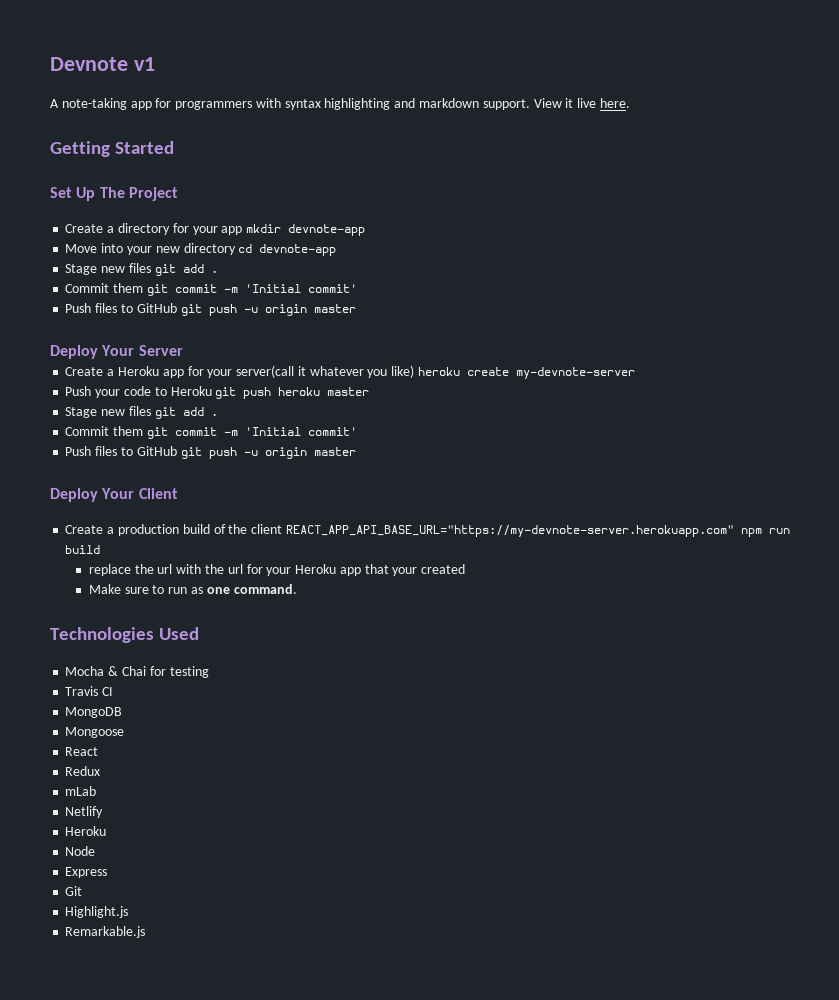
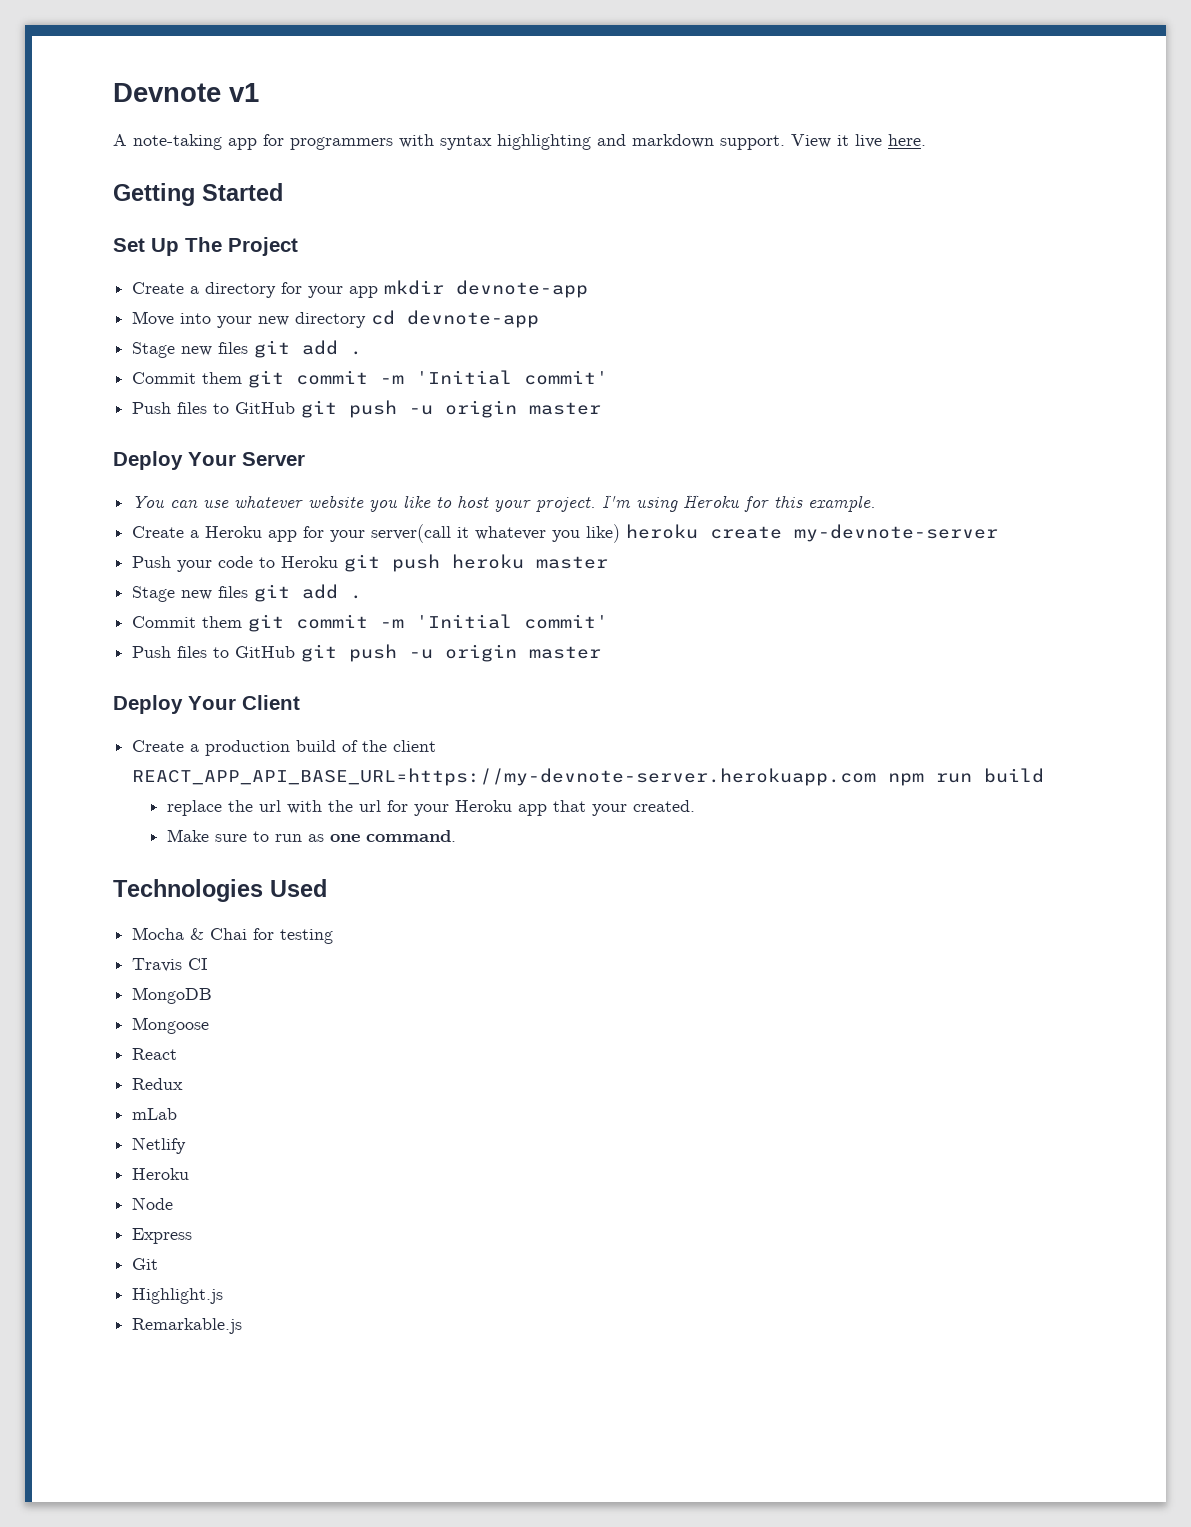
(183, 350) none -> [132,495,877,512] // You can use whatever website you like to host your project. I'm using Heroku for this example.
[285,525,734,537] REACT_APP_API_BASE_URL="https://my-devnote-server.herokuapp.com" -> [132,768,877,786] REACT_APP_API_BASE_URL=https://my-devnote-server.herokuapp.com
[421,564,466,574] created -> [633,800,696,812] created.

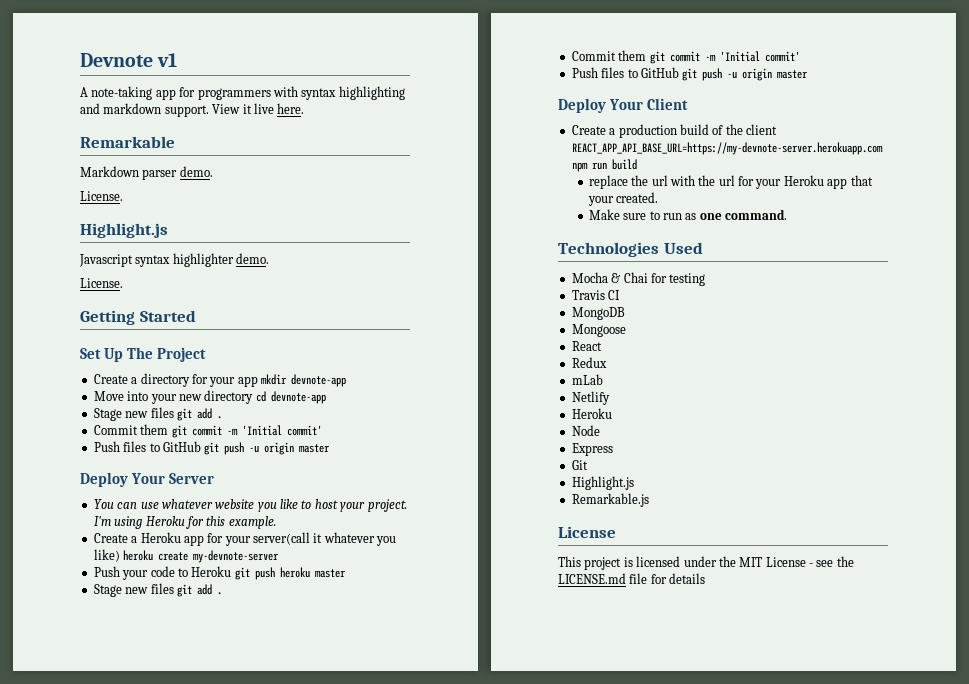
(926, 140) none -> [80,136,175,148] [80,166,213,180] [80,191,123,201] [80,223,168,238] [79,253,270,267] [80,278,123,288] // Remarkable // Markdown parser demo. // License. // Highlight.js // Javascript syntax highlighter demo. // License.
(243, 1326) none -> [558,526,616,538] [558,556,854,570] [558,573,706,584] // License // This project is licensed under the MIT License - see the LICENSE.md file for details

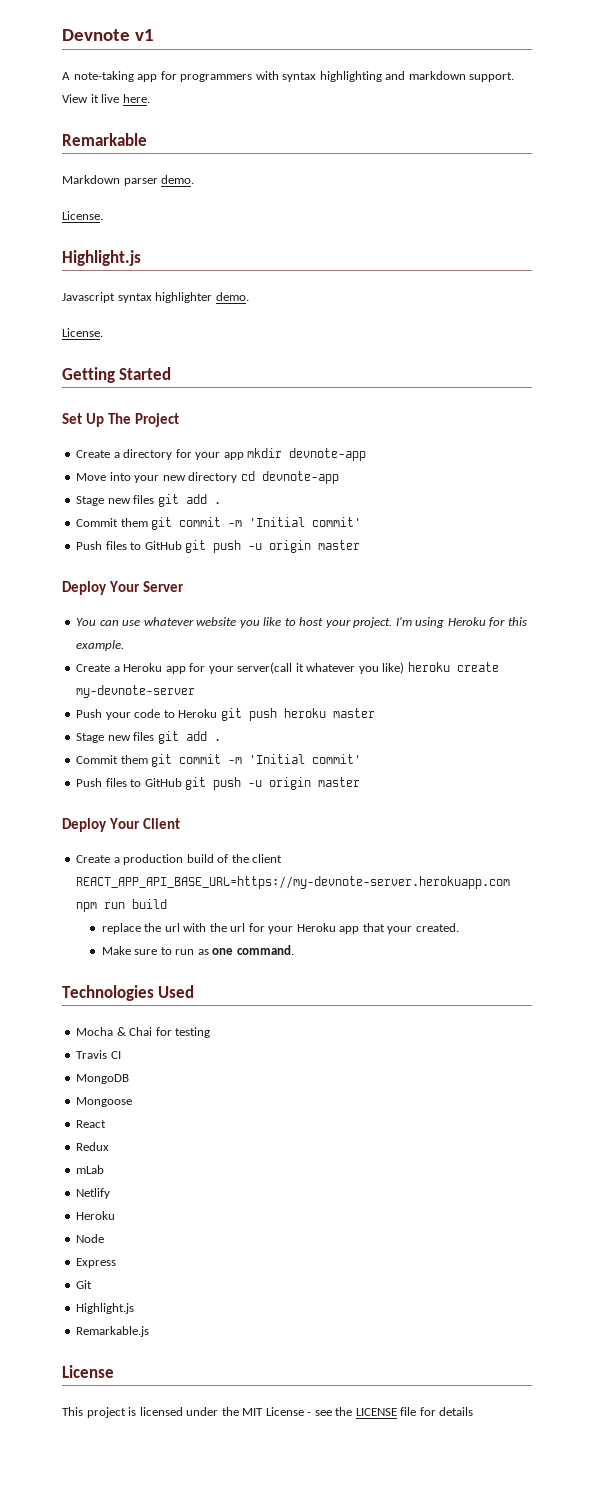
[558,573,626,584] LICENSE.md -> [355,1408,397,1416] LICENSE

